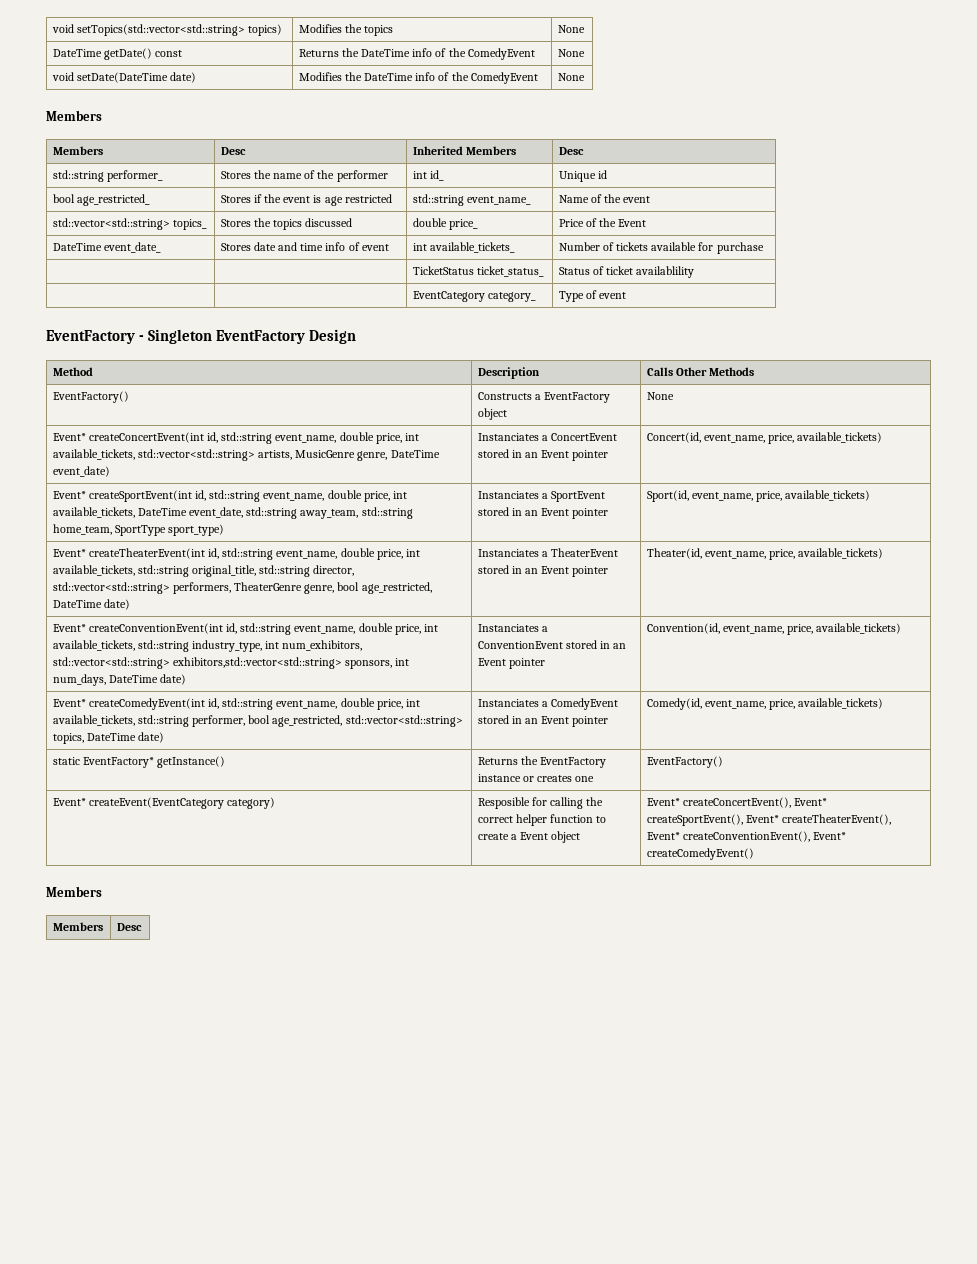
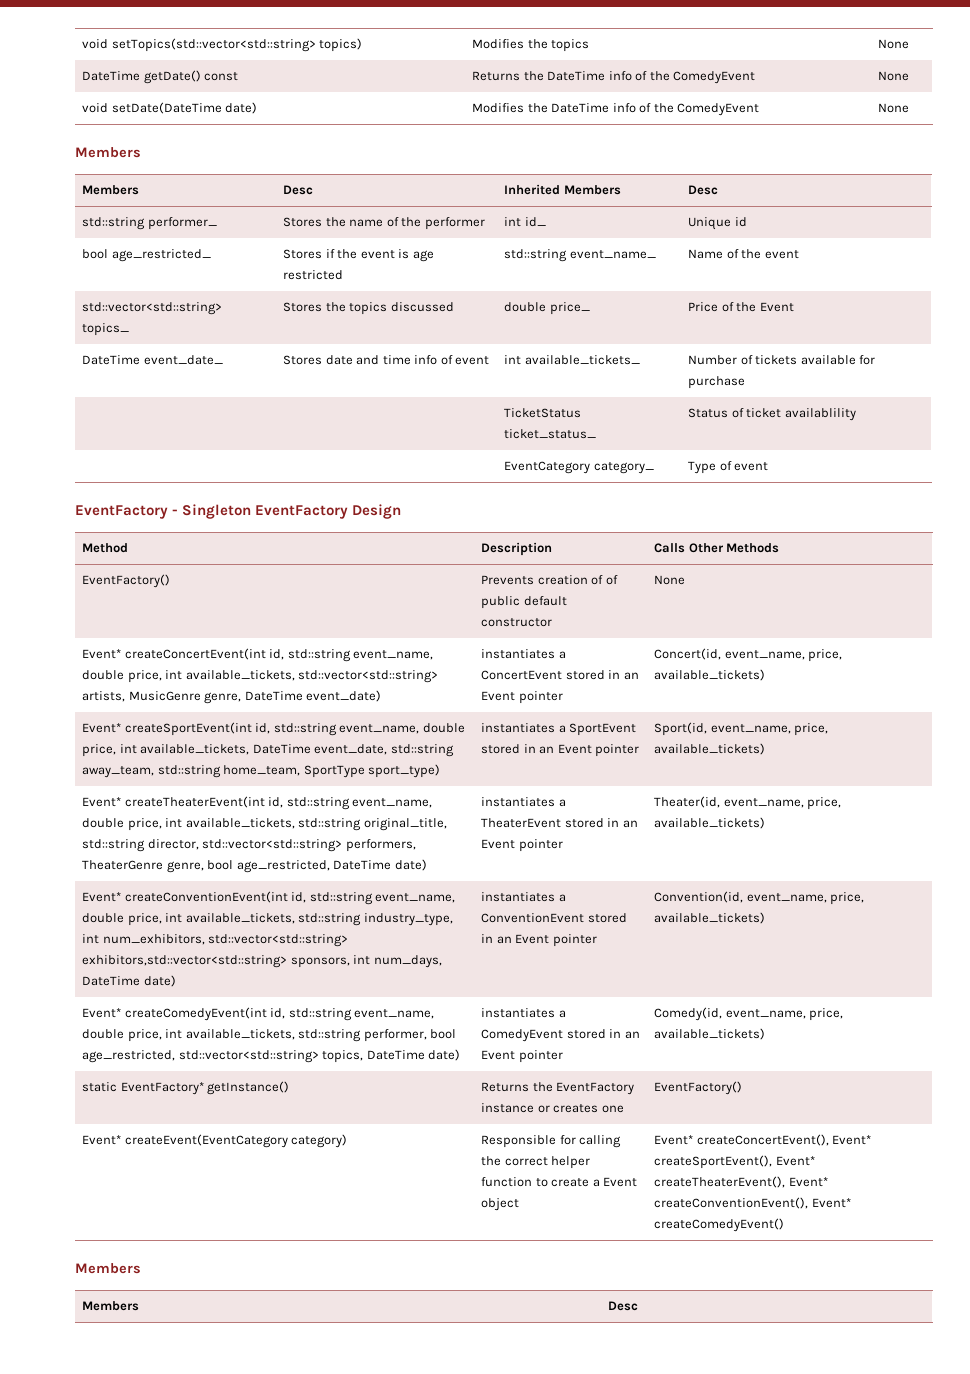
[477,392,611,403] [477,408,507,420] Constructs a EventFactory object -> [481,575,618,585] [481,596,567,609] [481,618,553,627] Prevents creation of of public default constructor
[477,433,539,441] Instanciates -> [481,649,556,659] instantiates
[477,491,539,499] Instanciates -> [481,723,556,733] instantiates
[477,549,539,557] Instanciates -> [481,797,556,807] instantiates
[477,624,539,632] Instanciates -> [481,892,556,902] instantiates
[477,699,539,707] Instanciates -> [481,1008,556,1018] instantiates
[477,797,530,809] Resposible -> [481,1135,557,1148] Responsible

